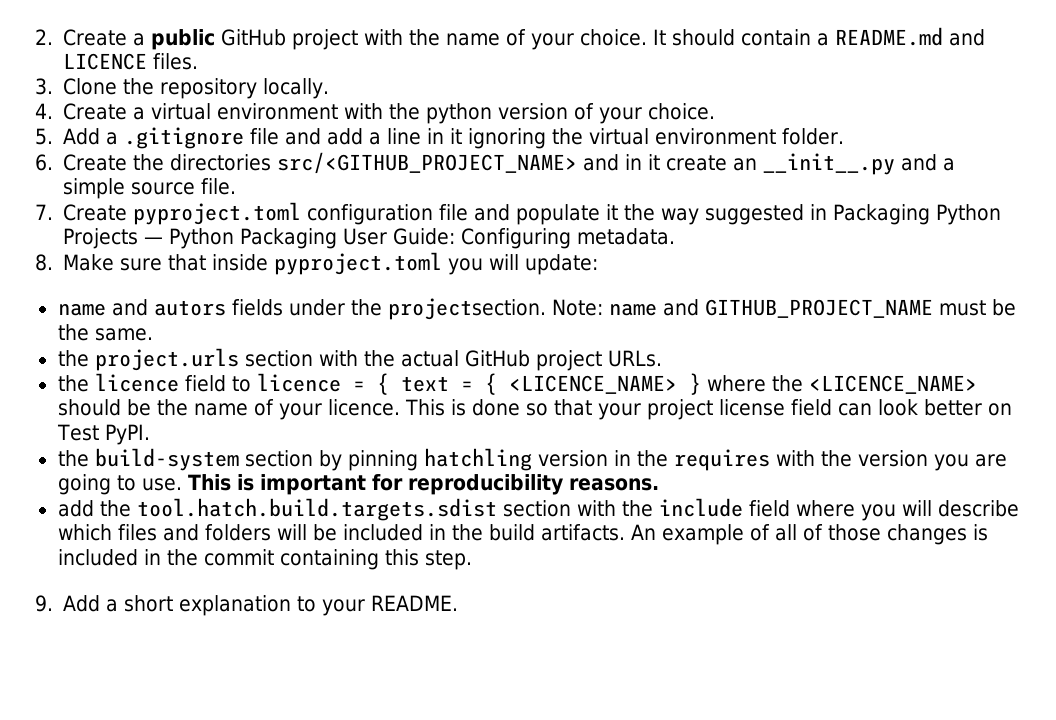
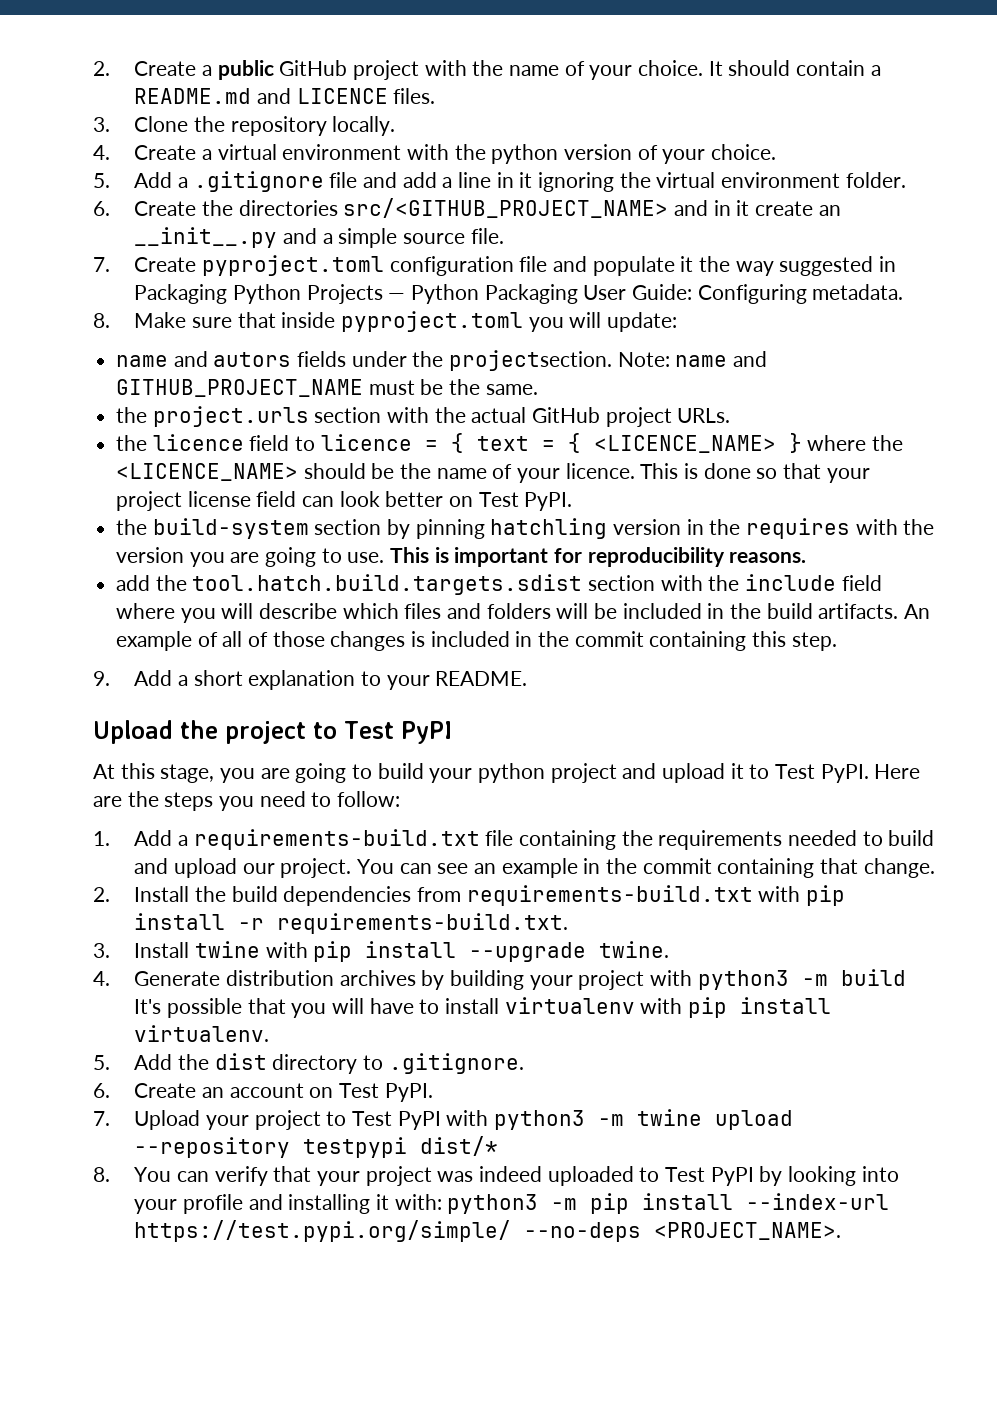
(459, 603) none -> [93,720,452,744] [93,763,921,783] [93,791,401,811] [93,829,935,850] [134,858,935,878] [93,885,846,906] [134,913,569,934] [93,941,670,962] [93,969,906,990] [134,997,832,1018] [134,1025,270,1042] [93,1053,524,1074] [93,1083,433,1102] [93,1109,794,1130] [134,1136,499,1158] [93,1166,899,1186] [134,1193,890,1214] [134,1220,842,1242] // Upload the project to Test PyPI // At this stage, you are going to build your python project and upload it to Test PyPI. Here are the steps you need to follow: // 1. Add a requirements-build.txt file containing the requirements needed to build and upload our project. You can see an example in the commit containing that change. // 2. Install the build dependencies from requirements-build.txt with pip install -r requirements-build.txt. // 3. Install twine with pip install --upgrade twine. // 4. Generate distribution archives by building your project with python3 -m build It's possible that you will have to install virtualenv with pip install virtualenv. // 5. Add the dist directory to .gitignore. // 6. Create an account on Test PyPI. // 7. Upload your project to Test PyPI with python3 -m twine upload --repository testpypi dist/* // 8. You can verify that your project was indeed uploaded to Test PyPI by looking into your profile and installing it with: python3 -m pip install --index-url https://test.pypi.org/simple/ --no-deps <PROJECT_NAME>.

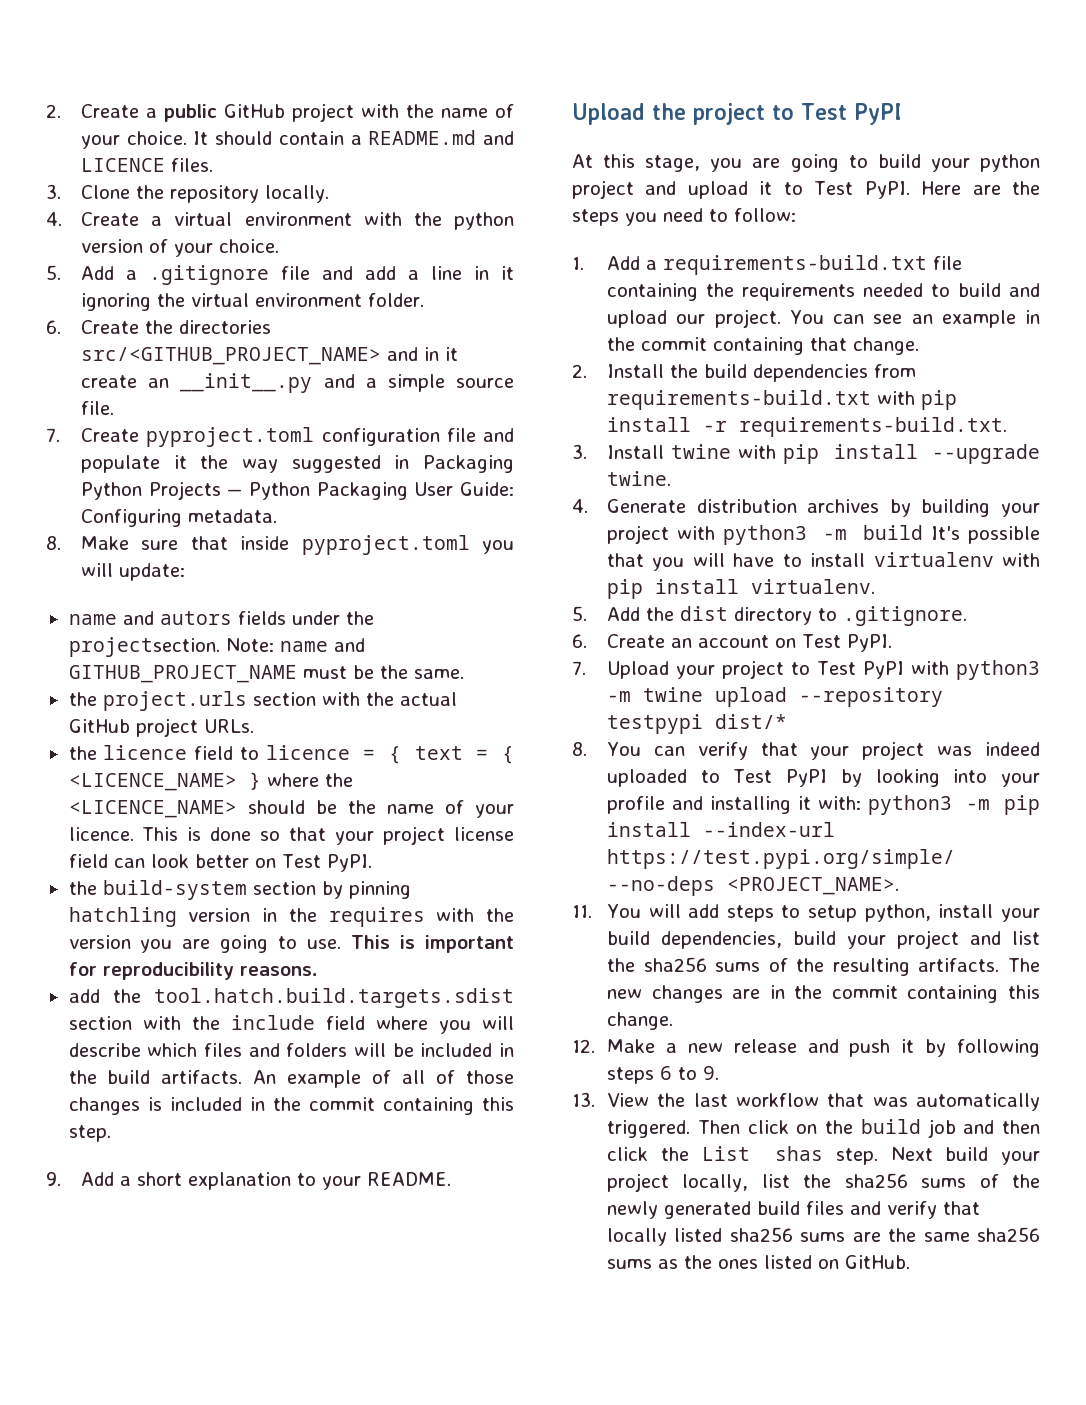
(842, 1231) none -> [572,904,1040,922] [606,930,1040,949] [606,957,1040,976] [606,985,1040,1003] [606,1012,673,1030] [572,1039,1040,1057] [606,1066,719,1084] [572,1092,1040,1111] [606,1119,1040,1138] [606,1146,1040,1165] [606,1173,1040,1192] [606,1201,980,1219] [606,1227,1040,1246] [606,1255,910,1269] // 11. You will add steps to setup python, install your build dependencies, build your project and list the sha256 sums of the resulting artifacts. The new changes are in the commit containing this change. // 12. Make a new release and push it by following steps 6 to 9. // 13. View the last workflow that was automatically triggered. Then click on the build job and then click the List shas step. Next build your project locally, list the sha256 sums of the newly generated build files and verify that locally listed sha256 sums are the same sha256 sums as the ones listed on GitHub.

